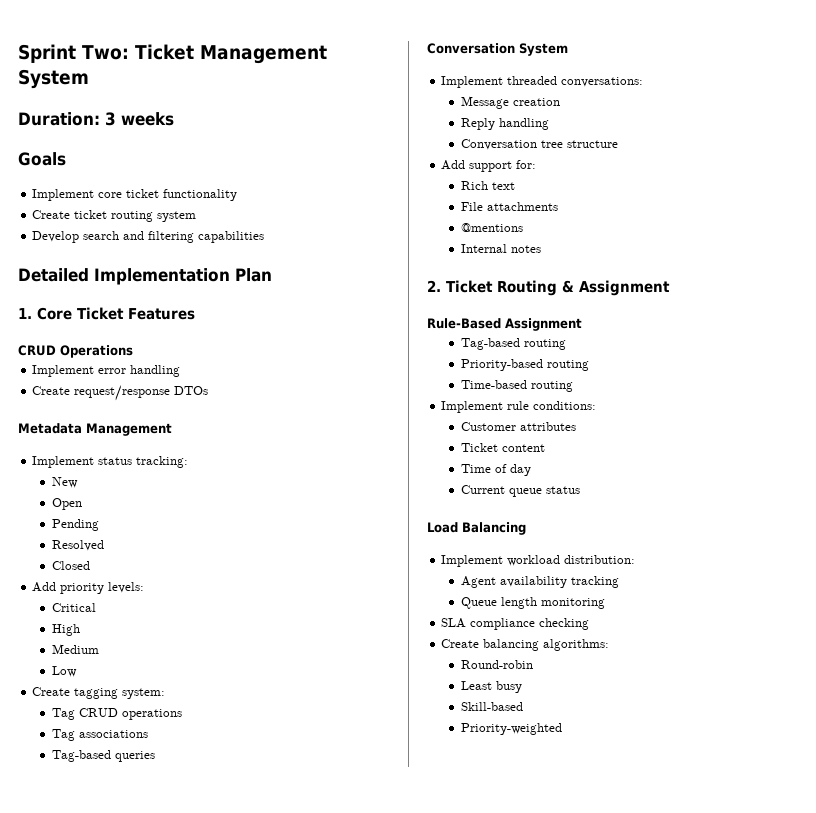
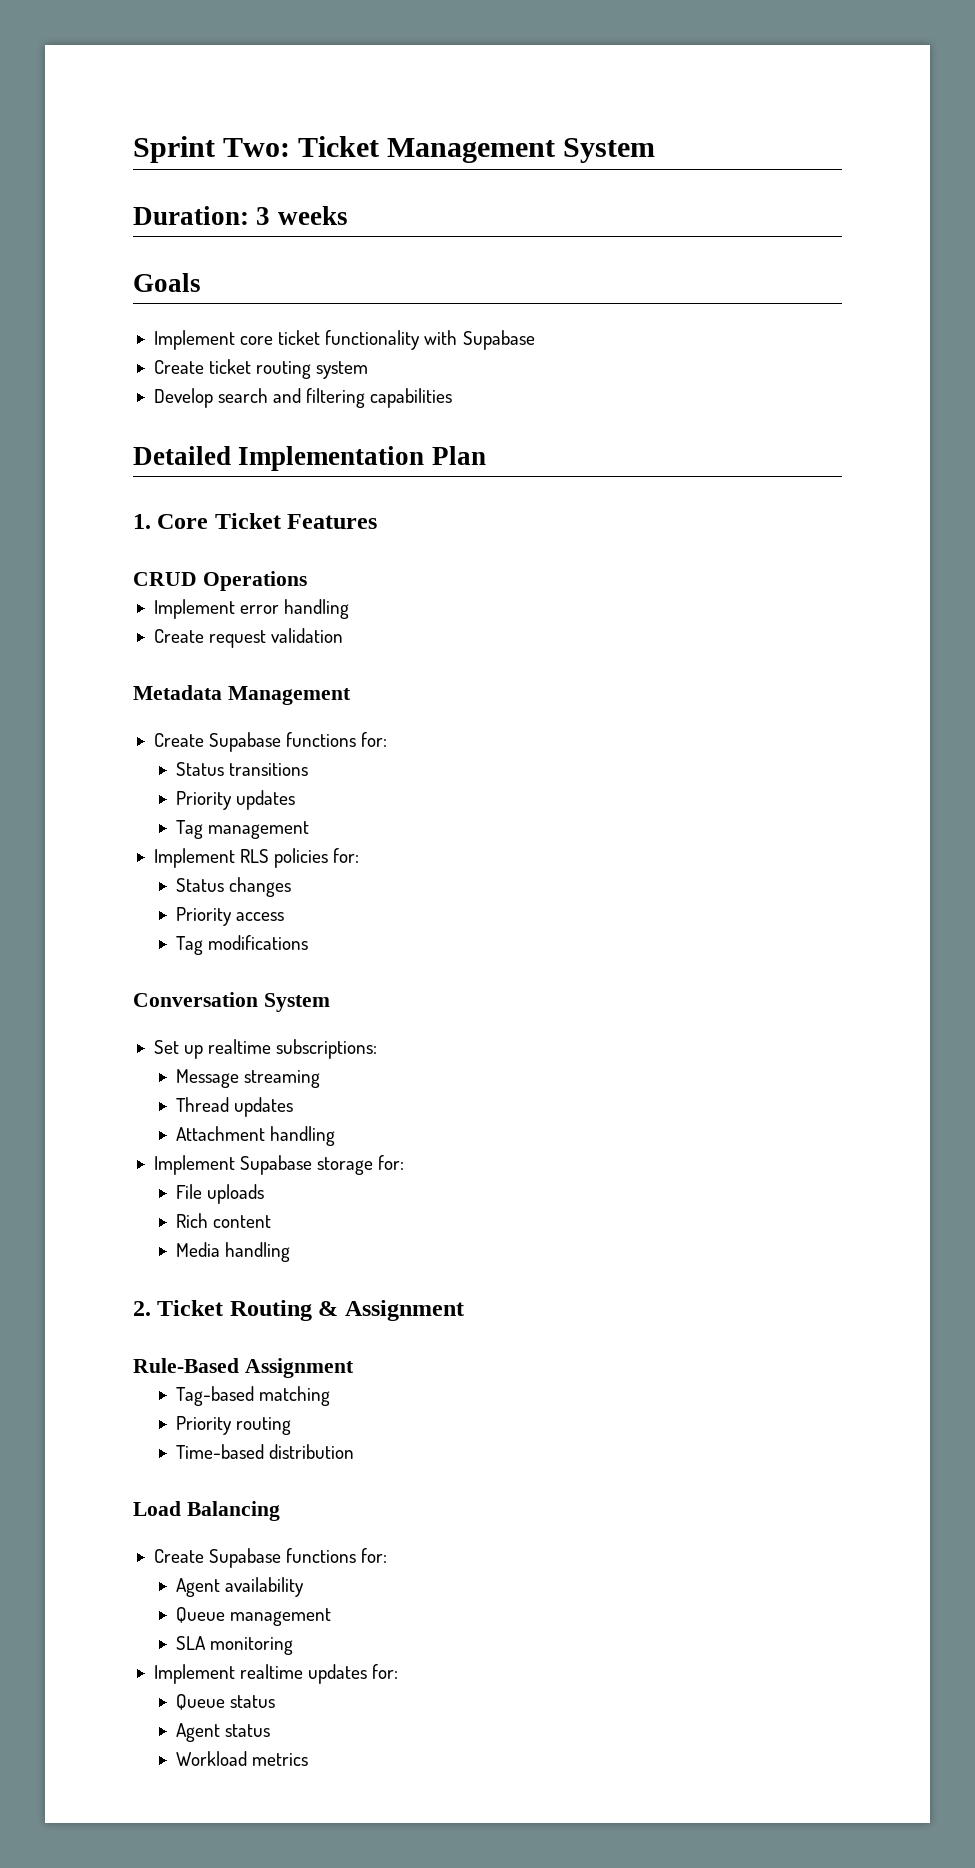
(238, 195) none -> [424,330,535,350] with Supabase
[74,385,209,401] request/response DTOs -> [209,628,344,648] request validation
[32,456,189,468] [52,477,79,488] [52,498,83,510] [52,519,100,531] [52,540,105,551] [52,561,91,570] [32,582,145,594] [52,603,97,612] [52,624,81,636] [52,644,100,654] [52,666,78,677] [32,687,166,699] [52,708,183,720] [52,729,149,741] [52,750,156,762] [427,43,568,56] [441,76,644,88] [461,96,561,109] [461,118,550,130] [461,139,619,150] [441,160,537,172] Implement status tracking: // New // Open // Pending // Resolved // Closed // Add priority levels: // Critical // High // Medium // Low // Create tagging system: // Tag CRUD operations // Tag associations // Tag-based queries // Conversation System // Implement threaded conversations: // Message creation // Reply handling // Conversation tree structure // Add support for: -> [153,732,388,752] [175,762,309,776] [175,790,296,810] [175,820,310,839] [153,848,360,868] [175,877,292,897] [175,907,285,926] [175,935,309,955] [133,992,330,1012] [153,1039,378,1059] [175,1069,321,1088] [175,1097,294,1117] [175,1126,336,1146] [153,1155,405,1175] [175,1184,265,1204] Create Supabase functions for: // Status transitions // Priority updates // Tag management // Implement RLS policies for: // Status changes // Priority access // Tag modifications // Conversation System // Set up realtime subscriptions: // Message streaming // Thread updates // Attachment handling // Implement Supabase storage for: // File uploads
[492,182,516,190] [461,202,559,211] [461,223,524,232] [461,244,542,253] text // File attachments // @mentions // Internal notes -> [213,1215,272,1228] [175,1242,291,1262] content // Media handling
[524,339,567,350] [461,359,544,371] routing // Priority-based -> [259,1386,331,1406] [175,1416,232,1435] matching // Priority
[531,381,574,392] [441,401,597,413] [461,422,577,431] [461,443,546,452] [461,464,532,476] [461,485,581,497] [427,522,526,535] [441,555,636,567] routing // Implement rule conditions: // Customer attributes // Ticket content // Time of day // Current queue status // Load Balancing // Implement workload distribution: -> [269,1444,355,1459] [133,1501,280,1521] [153,1548,388,1568] distribution // Load Balancing // Create Supabase functions for:
[571,576,620,588] [461,597,538,609] tracking // Queue length -> [175,1607,332,1626] [175,1636,206,1650] // Queue management // SLA
[441,618,590,630] [441,639,610,651] [461,660,534,669] [461,681,523,693] [461,702,524,711] [461,723,563,735] SLA compliance checking // Create balancing algorithms: // Round-robin // Least busy // Skill-based // Priority-weighted -> [153,1664,399,1684] [175,1694,276,1710] [175,1723,271,1742] [175,1751,309,1766] Implement realtime updates for: // Queue status // Agent status // Workload metrics

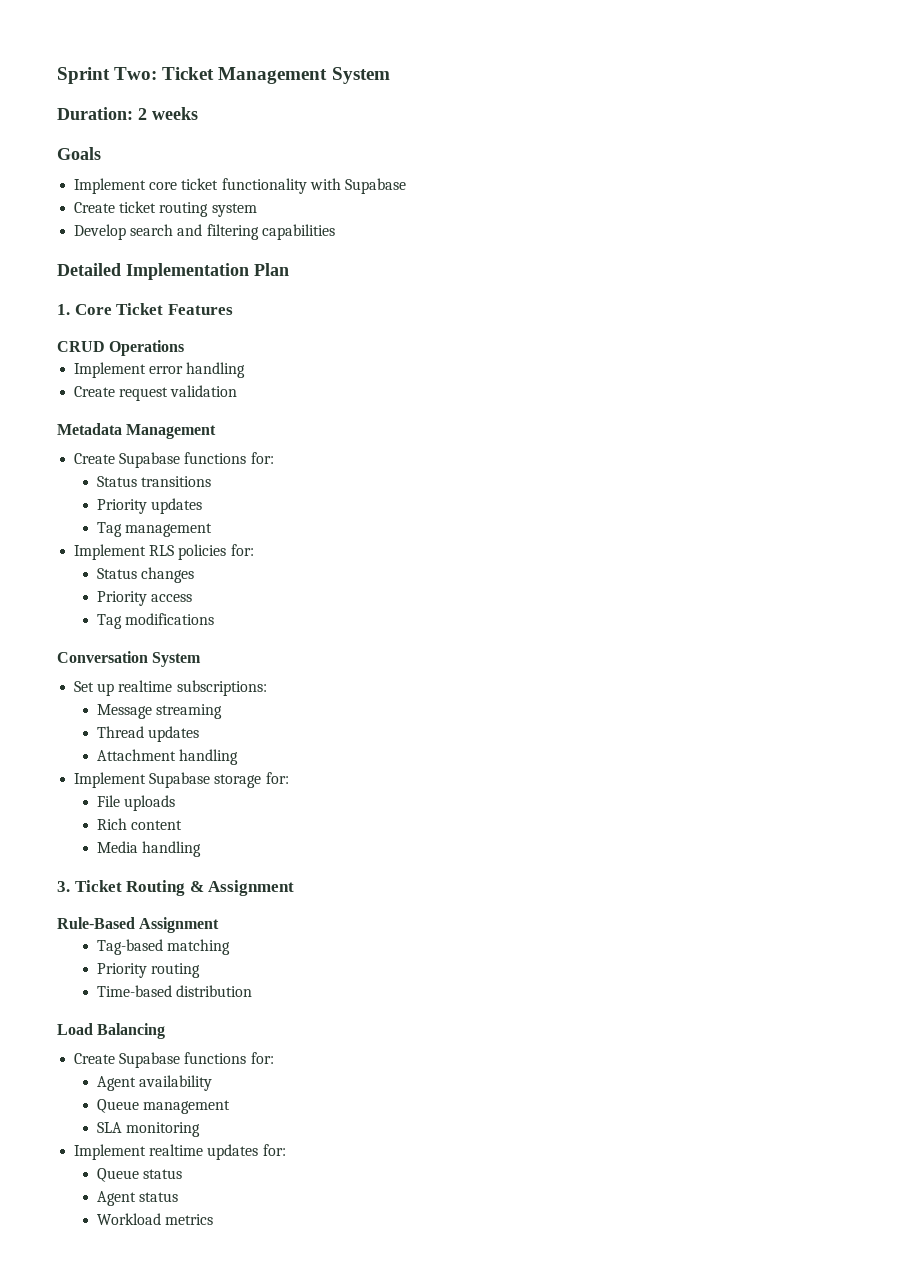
[256,207,271,225] 3 -> [138,108,147,120] 2
[133,1301,151,1316] 2. -> [57,881,70,892] 3.

